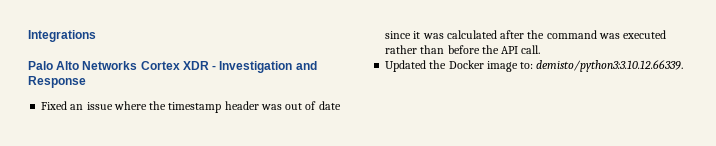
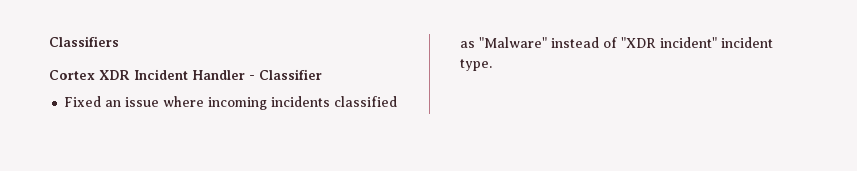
[28,30,96,42] [28,61,317,73] [28,76,86,88] [41,101,341,113] [385,30,667,39] [385,45,541,54] [385,60,684,72] Integrations // Palo Alto Networks Cortex XDR - Investigation and Response // Fixed an issue where the timestamp header was out of date since it was calculated after the command was executed rather than before the API call. // Updated the Docker image to: demisto/python3:3.10.12.66339. -> [49,36,119,47] [49,69,322,80] [64,96,398,110] [460,37,774,48] [460,59,493,71] Classifiers // Cortex XDR Incident Handler - Classifier // Fixed an issue where incoming incidents classified as "Malware" instead of "XDR incident" incident type.

